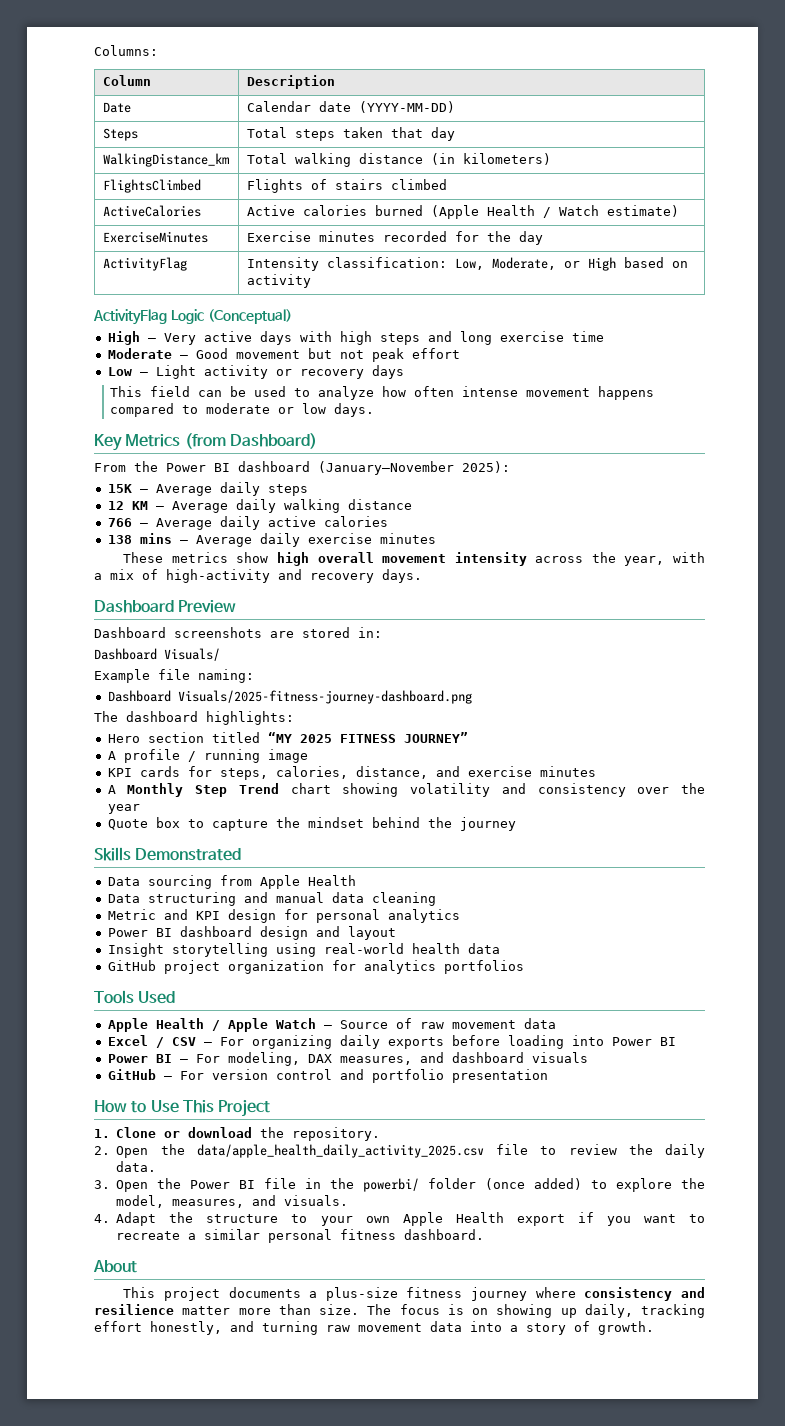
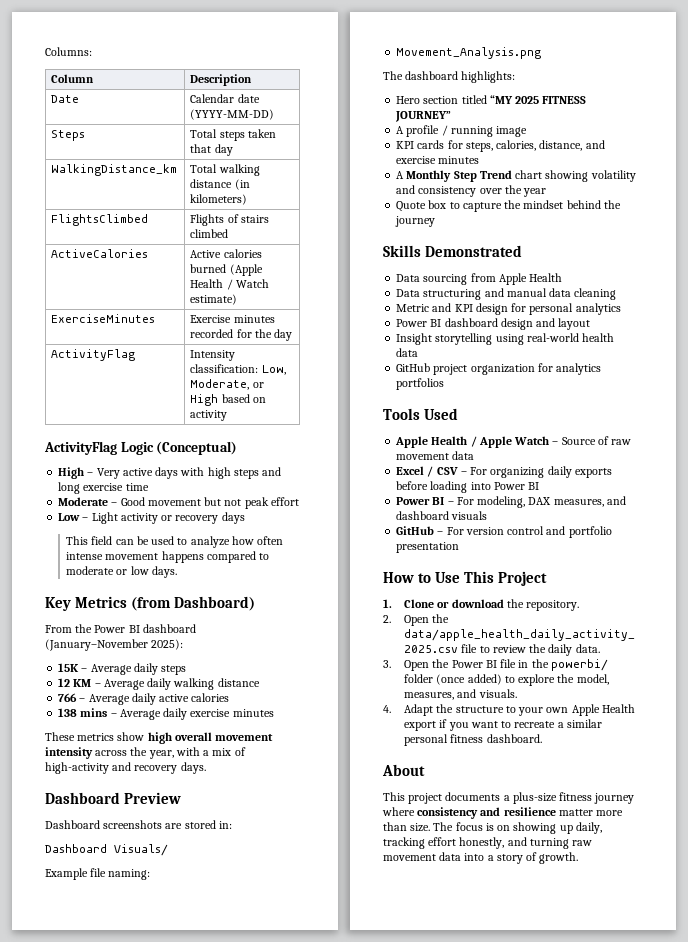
[107,690,472,704] Dashboard Visuals/2025-fitness-journey-dashboard.png -> [396,47,542,59] Movement_Analysis.png

